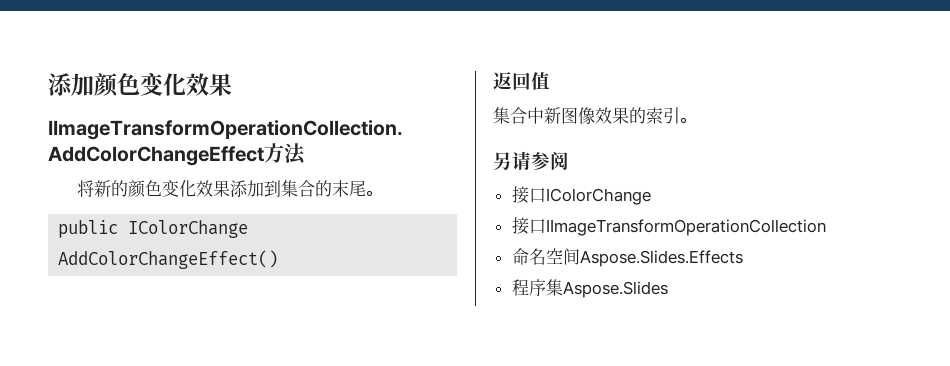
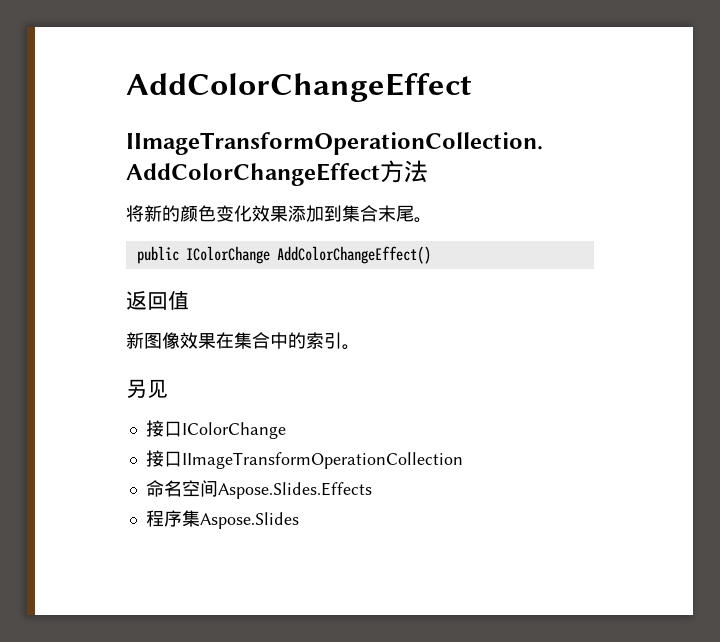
[48,72,232,97] 添加颜色变化效果 -> [126,73,472,102] AddColorChangeEffect
[314,180,332,197] 的 -> (378, 213) none
[493,107,544,124] 集合中 -> (189, 300) none
(629, 115) none -> [216,332,288,349] 在集合中
[512,151,569,171] 请参阅 -> [147,379,168,398] 见

